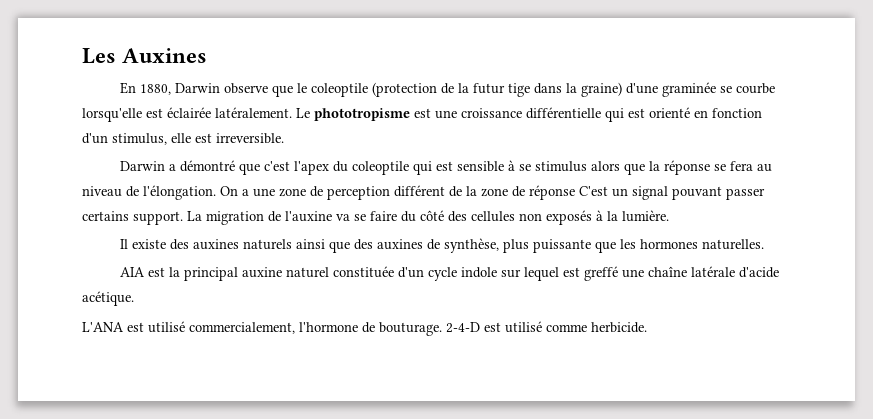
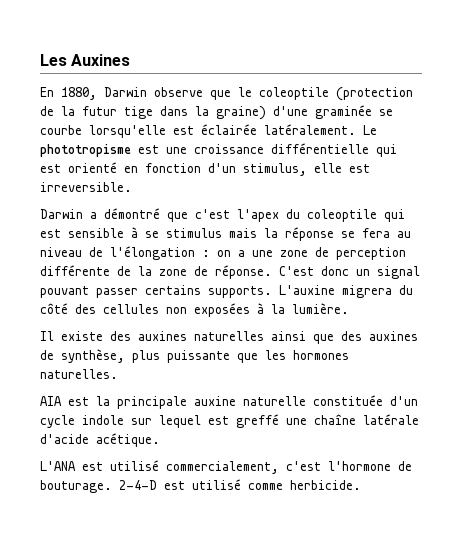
[590,161,645,175] alors que -> [229,228,257,238] mais
[143,185,238,200] l'élongation. On -> [110,246,231,260] l'élongation : on
[394,185,445,197] différent -> [40,265,110,276] différente
[529,185,608,200] réponse C'est -> [215,265,349,279] réponse. C'est donc
[133,211,397,225] support. La migration de l'auxine va se faire -> [208,285,392,298] supports. L'auxine migrera
[546,210,592,225] exposés -> [194,303,250,317] exposées
[242,239,292,250] naturels -> [194,331,264,341] naturelles
[183,267,329,281] principal auxine naturel -> [117,396,306,409] principale auxine naturelle
(295, 328) none -> [286,461,321,471] c'est

